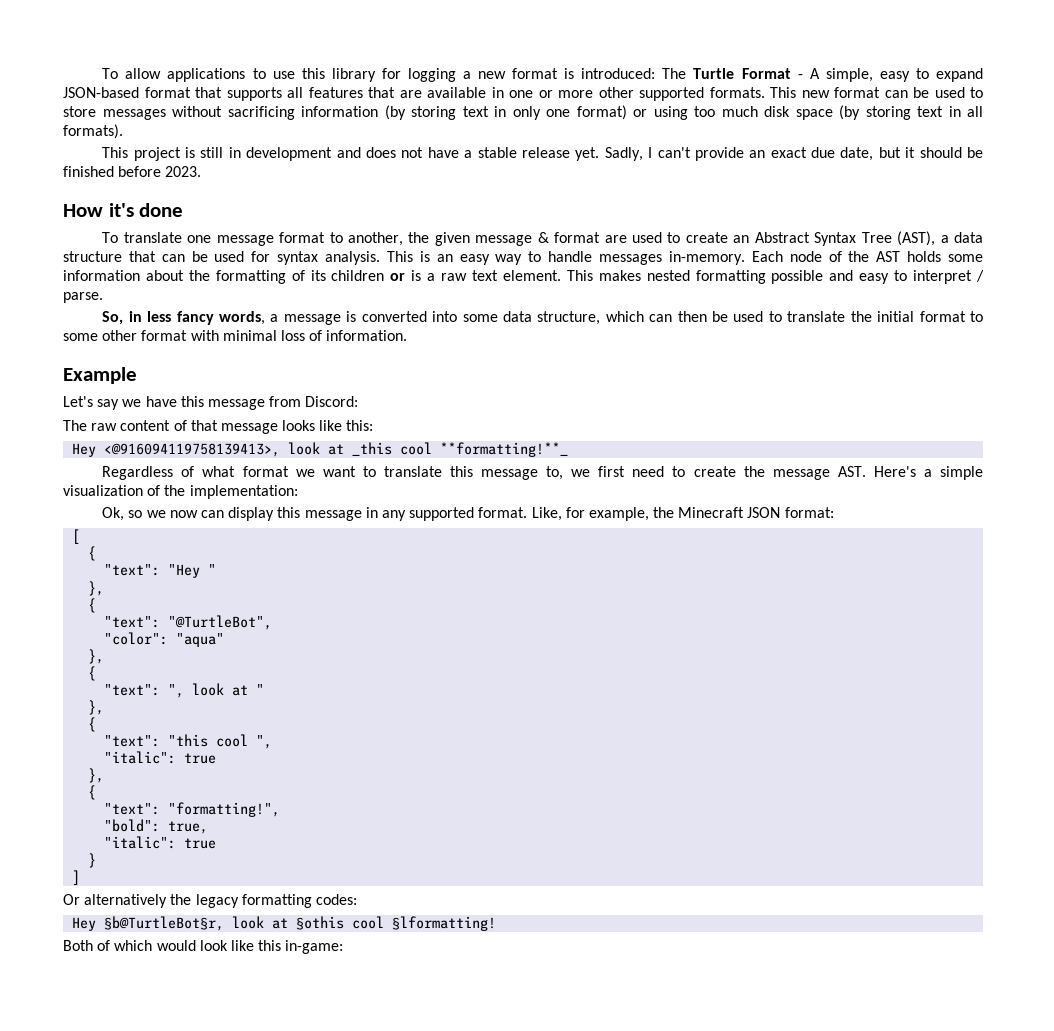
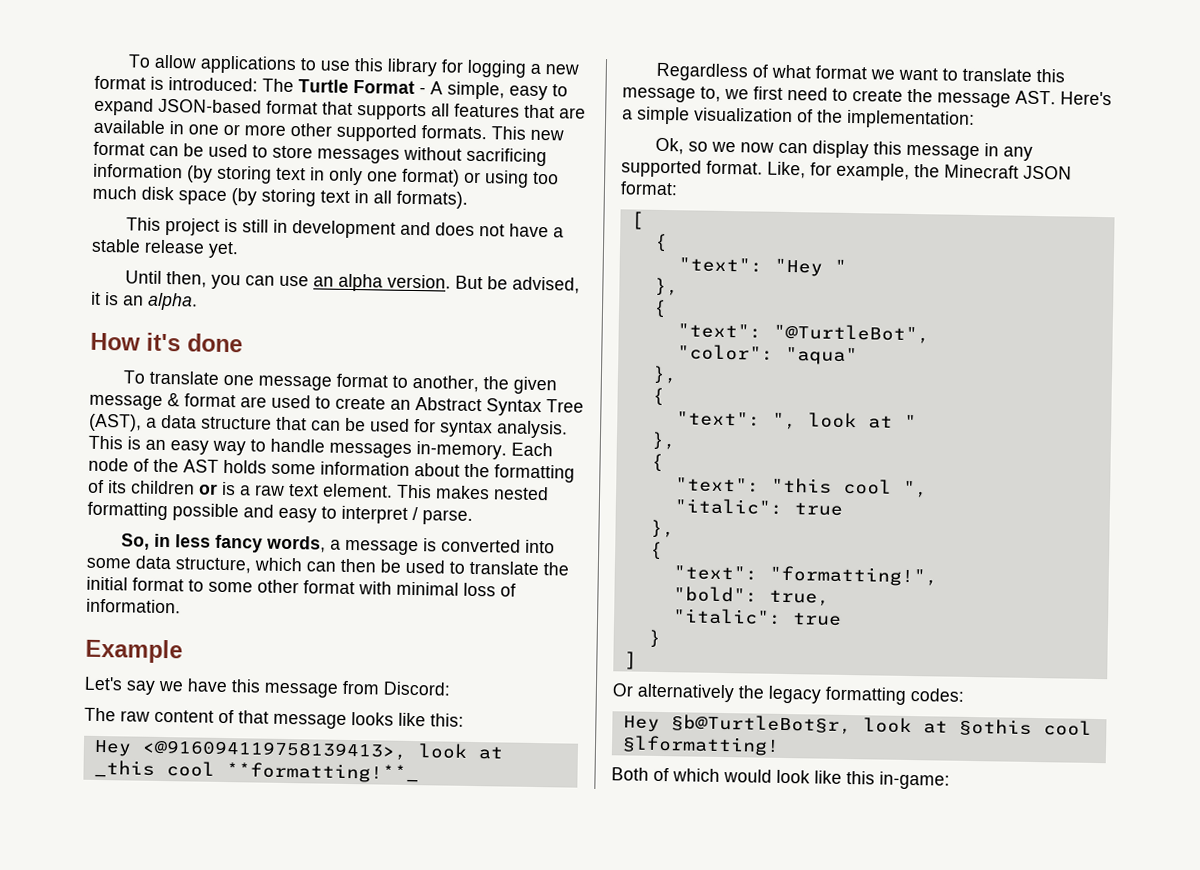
[604,147,984,161] [63,166,202,177] Sadly, I can't provide an exact due date, but it should be finished before 2023. -> [124,270,580,294] [91,291,198,311] // Until then, you can use an alpha version. But be advised, it is an alpha.

